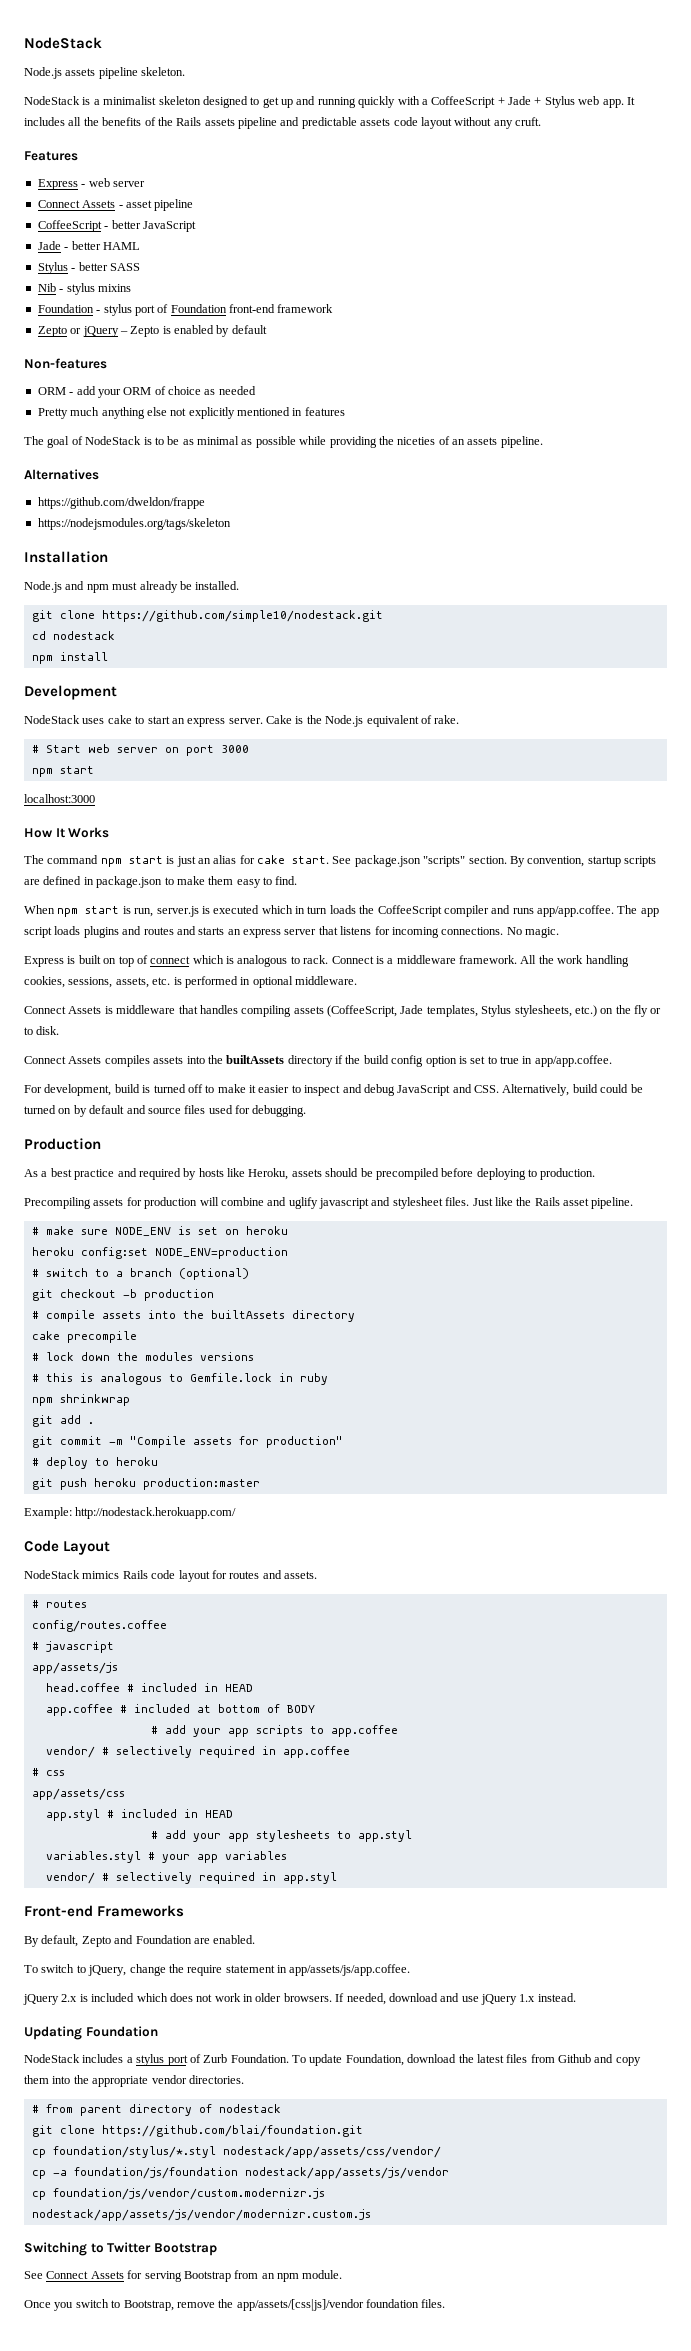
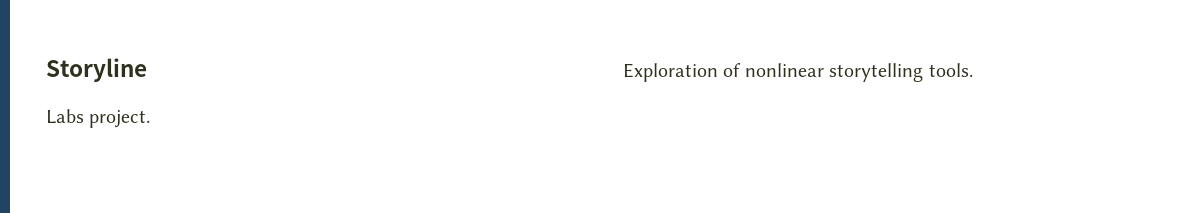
[24,37,102,49] [24,67,186,79] [24,96,635,108] [24,117,541,129] [24,151,78,161] [37,178,145,190] [37,199,194,211] [37,220,196,232] [37,241,140,250] [37,262,140,274] [37,283,131,295] [37,304,334,316] [37,325,267,337] [24,358,107,369] [37,386,256,398] [37,407,345,419] [24,436,543,448] [24,469,99,480] [37,497,205,509] [37,518,231,530] [24,551,108,563] [24,581,240,593] [31,610,383,622] [31,631,115,640] [31,652,108,664] [24,685,117,700] [24,715,460,727] [31,744,249,756] [31,766,94,777] [24,794,95,803] [24,827,110,838] [24,855,656,867] [24,876,298,888] [24,905,659,917] [24,926,559,938] [24,955,629,967] [24,976,357,988] [24,1005,662,1017] [24,1026,60,1035] [24,1055,612,1067] [24,1084,643,1096] [24,1105,307,1117] [24,1138,101,1150] [24,1168,596,1180] [24,1197,634,1209] [31,1226,288,1236] [31,1247,288,1259] [31,1268,249,1280] [31,1289,214,1301] [31,1310,355,1322] [31,1331,137,1343] [31,1352,254,1361] [31,1373,328,1385] [31,1394,130,1406] [31,1415,94,1427] [31,1436,343,1448] [31,1457,158,1469] [31,1478,260,1490] [24,1507,237,1519] [24,1540,111,1555] [24,1570,317,1582] [31,1600,87,1608] [31,1620,167,1632] [31,1641,114,1653] [31,1662,118,1674] [45,1683,253,1692] [45,1704,315,1716] [150,1725,398,1737] [45,1746,350,1758] [31,1768,65,1776] [31,1788,125,1800] [45,1809,233,1821] [150,1830,412,1842] [45,1851,287,1863] [45,1872,337,1884] [24,1905,185,1917] [24,1935,256,1947] [24,1964,411,1976] [23,1993,576,2005] [24,2026,158,2040] [24,2054,641,2066] [24,2075,244,2087] [31,2104,281,2116] [31,2125,363,2137] [31,2146,441,2158] [31,2167,449,2179] [31,2188,325,2200] [31,2209,371,2221] [24,2242,217,2256] [24,2270,343,2282] [24,2299,446,2311] NodeStack // Node.js assets pipeline skeleton. // NodeStack is a minimalist skeleton designed to get up and running quickly with a CoffeeScript + Jade + Stylus web app. It includes all the benefits of the Rails assets pipeline and predictable assets code layout without any cruft. // Features // Express - web server // Connect Assets - asset pipeline // CoffeeScript - better JavaScript // Jade - better HAML // Stylus - better SASS // Nib - stylus mixins // Foundation - stylus port of Foundation front-end framework // Zepto or jQuery – Zepto is enabled by default // Non-features // ORM - add your ORM of choice as needed // Pretty much anything else not explicitly mentioned in features // The goal of NodeStack is to be as minimal as possible while providing the niceties of an assets pipeline. // Alternatives // https://github.com/dweldon/frappe // https://nodejsmodules.org/tags/skeleton // Installation // Node.js and npm must already be installed. // git clone https://github.com/simple10/nodestack.git // cd nodestack // npm install // Development // NodeStack uses cake to start an express server. Cake is the Node.js equivalent of rake. // # Start web server on port 3000 // npm start // localhost:3000 // How It Works // The command npm start is just an alias for cake start. See package.json "scripts" section. By convention, startup scripts are defined in package.json to make them easy to find. // When npm start is run, server.js is executed which in turn loads the CoffeeScript compiler and runs app/app.coffee. The app script loads plugins and routes and starts an express server that listens for incoming connections. No magic. // Express is built on top of connect which is analogous to rack. Connect is a middleware framework. All the work handling cookies, sessions, assets, etc. is performed in optional middleware. // Connect Assets is middleware that handles compiling assets (CoffeeScript, Jade templates, Stylus stylesheets, etc.) on the fly or to disk. // Connect Assets compiles assets into the builtAssets directory if the build config option is set to true in app/app.coffee. // For development, build is turned off to make it easier to inspect and debug JavaScript and CSS. Alternatively, build could be turned on by default and source files used for debugging. // Production // As a best practice and required by hosts like Heroku, assets should be precompiled before deploying to production. // Precompiling assets for production will combine and uglify javascript and stylesheet files. Just like the Rails asset pipeline. // # make sure NODE_ENV is set on heroku // heroku config:set NODE_ENV=production // # switch to a branch (optional) // git checkout -b production // # compile assets into the builtAssets directory // cake precompile // # lock down the modules versions // # this is analogous to Gemfile.lock in ruby // npm shrinkwrap // git add . // git commit -m "Compile assets for production" // # deploy to heroku // git push heroku production:master // Example: http://nodestack.herokuapp.com/ // Code Layout // NodeStack mimics Rails code layout for routes and assets. // # routes // config/routes.coffee // # javascript // app/assets/js // head.coffee # included in HEAD // app.coffee # included at bottom of BODY // # add your app scripts to app.coffee // vendor/ # selectively required in app.coffee // # css // app/assets/css // app.styl # included in HEAD // # add your app stylesheets to app.styl // variables.styl # your app variables // vendor/ # selectively required in app.styl // Front-end Frameworks // By default, Zepto and Foundation are enabled. // To switch to jQuery, change the require statement in app/assets/js/app.coffee. // jQuery 2.x is included which does not work in older browsers. If needed, download and use jQuery 1.x instead. // Updating Foundation // NodeStack includes a stylus port of Zurb Foundation. To update Foundation, download the latest files from Github and copy them into the appropriate vendor directories. // # from parent directory of nodestack // git clone https://github.com/blai/foundation.git // cp foundation/stylus/*.styl nodestack/app/assets/css/vendor/ // cp -a foundation/js/foundation nodestack/app/assets/js/vendor // cp foundation/js/vendor/custom.modernizr.js nodestack/app/assets/js/vendor/modernizr.custom.js // Switching to Twitter Bootstrap // See Connect Assets for serving Bootstrap from an npm module. // Once you switch to Bootstrap, remove the app/assets/[css|js]/vendor foundation files. -> [46,58,147,82] [46,109,151,128] [623,63,973,82] Storyline // Labs project. // Exploration of nonlinear storytelling tools.

